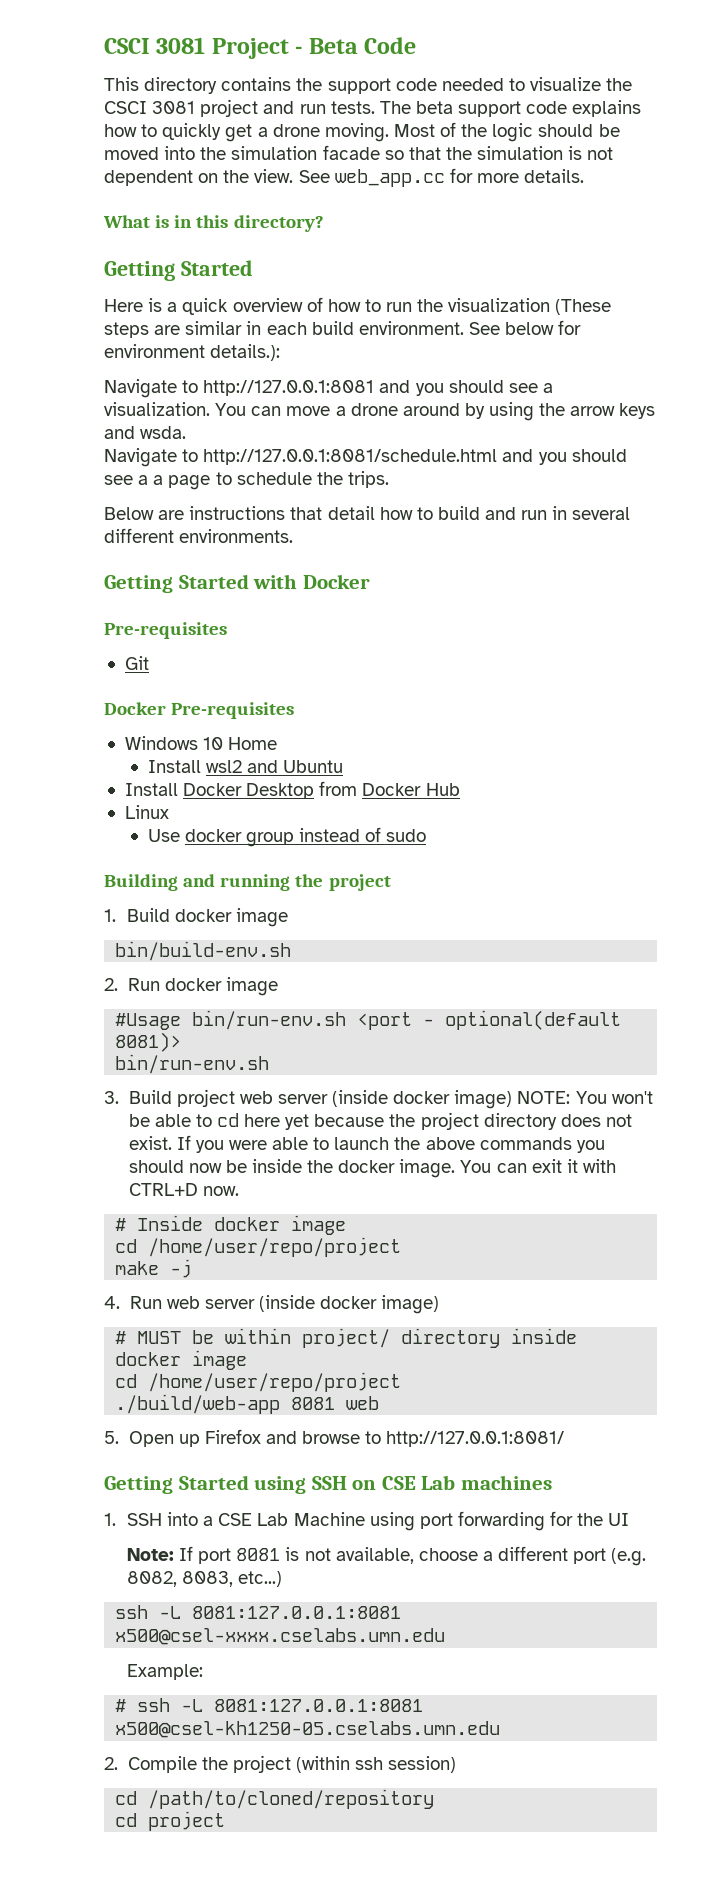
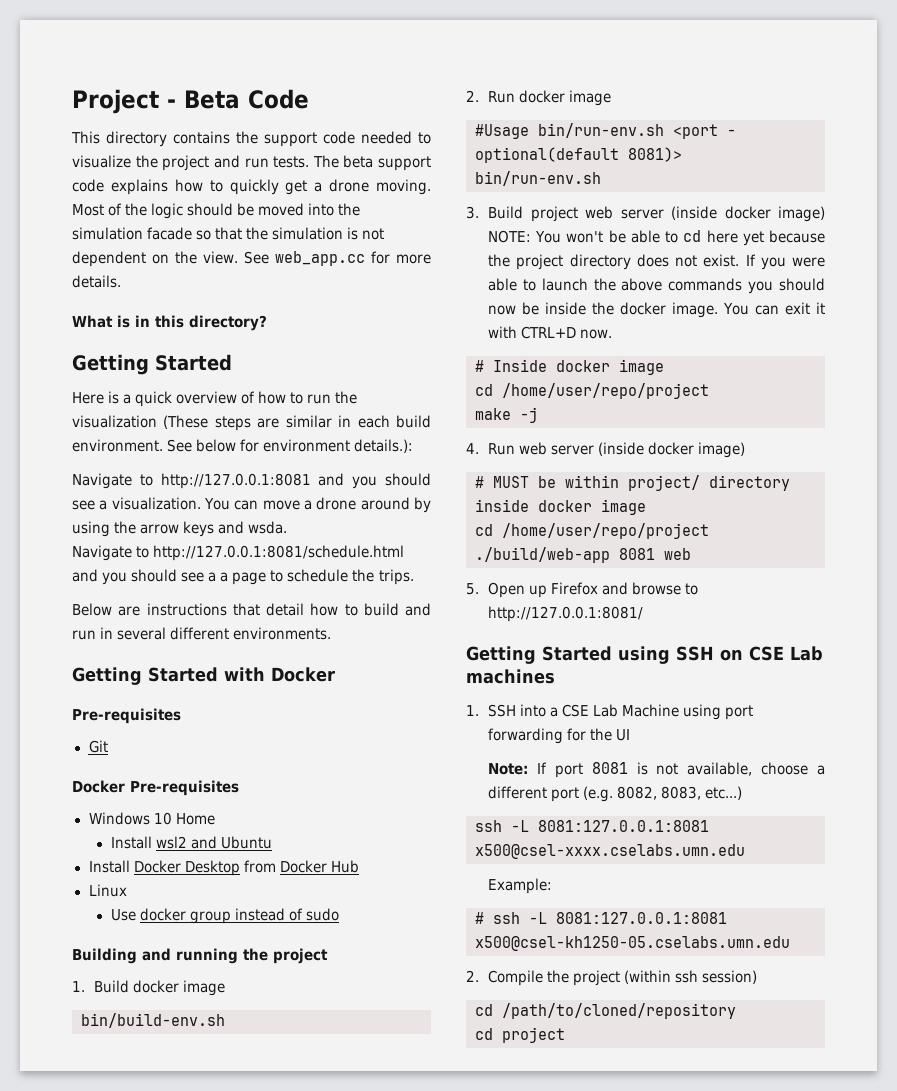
[104,37,206,54] CSCI 3081 -> (72, 101) none
[104,101,196,114] CSCI 3081 -> (158, 161) none

